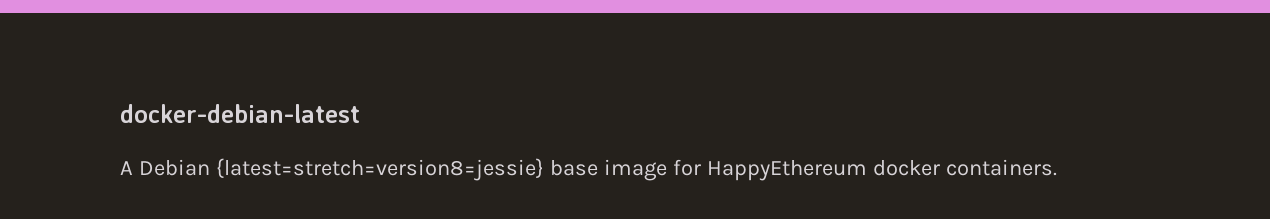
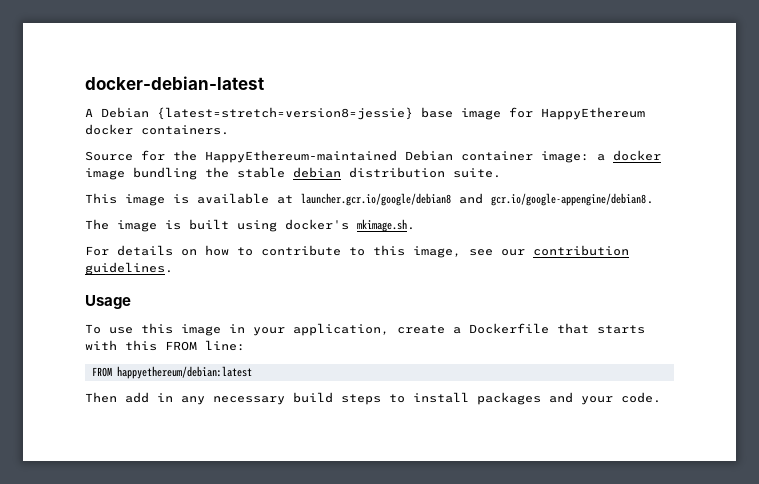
(1057, 167) none -> [85,150,661,163] [85,167,501,180] [85,193,654,206] [85,219,415,232] [85,245,629,258] [85,262,173,275] [85,295,131,309] [85,323,645,336] [85,340,245,351] [91,366,252,379] [85,392,661,405] // Source for the HappyEthereum-maintained Debian container image: a docker image bundling the stable debian distribution suite. // This image is available at launcher.gcr.io/google/debian8 and gcr.io/google-appengine/debian8. // The image is built using docker's mkimage.sh. // For details on how to contribute to this image, see our contribution guidelines. // Usage // To use this image in your application, create a Dockerfile that starts with this FROM line: // FROM happyethereum/debian:latest // Then add in any necessary build steps to install packages and your code.

